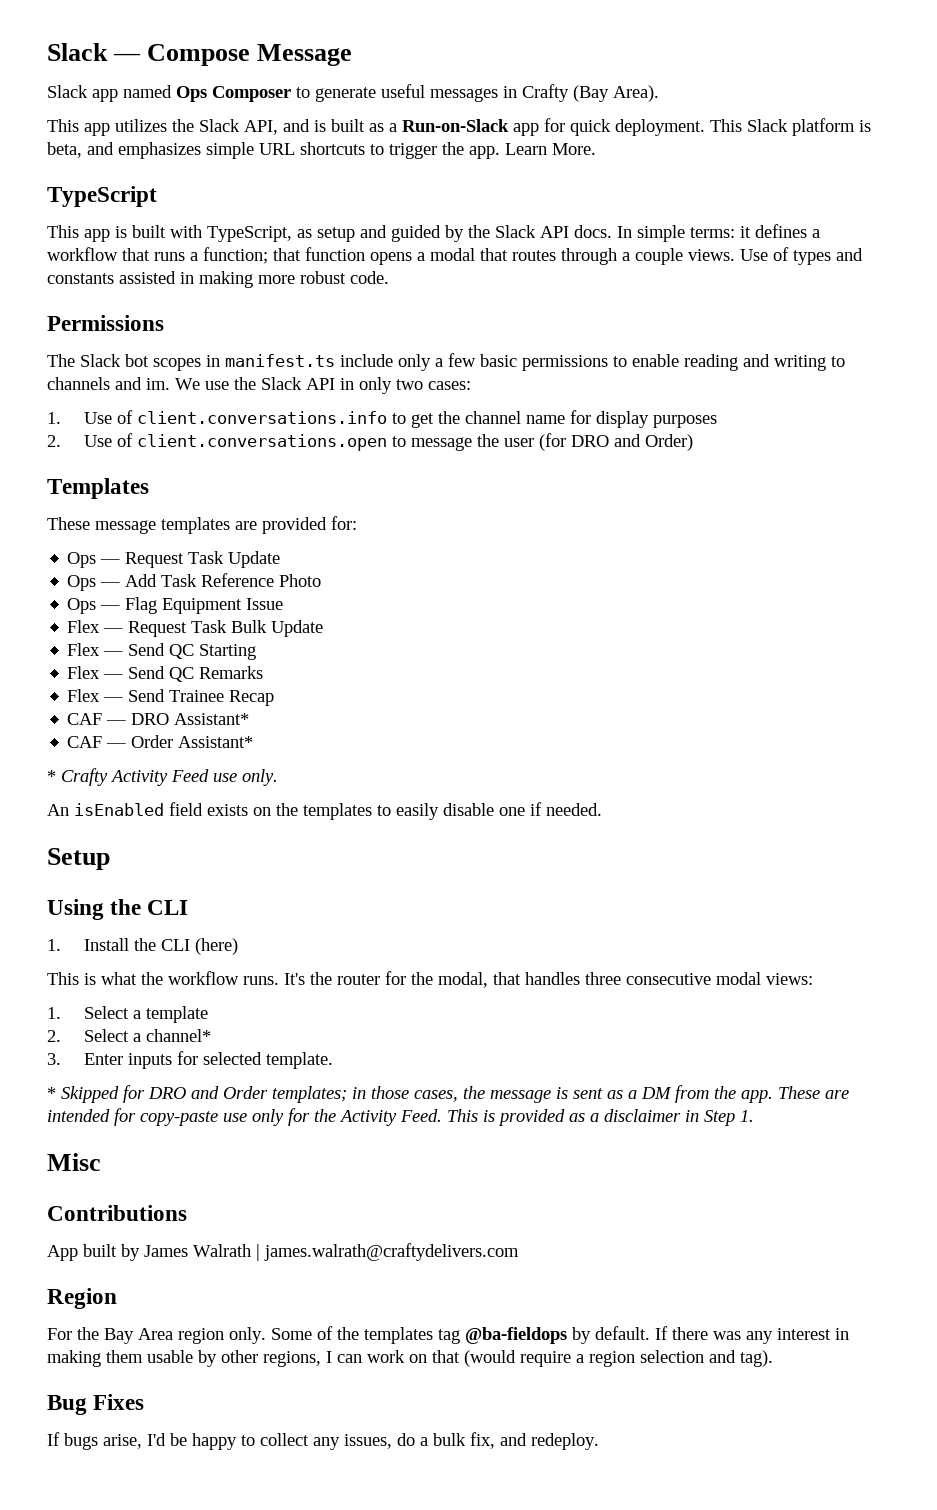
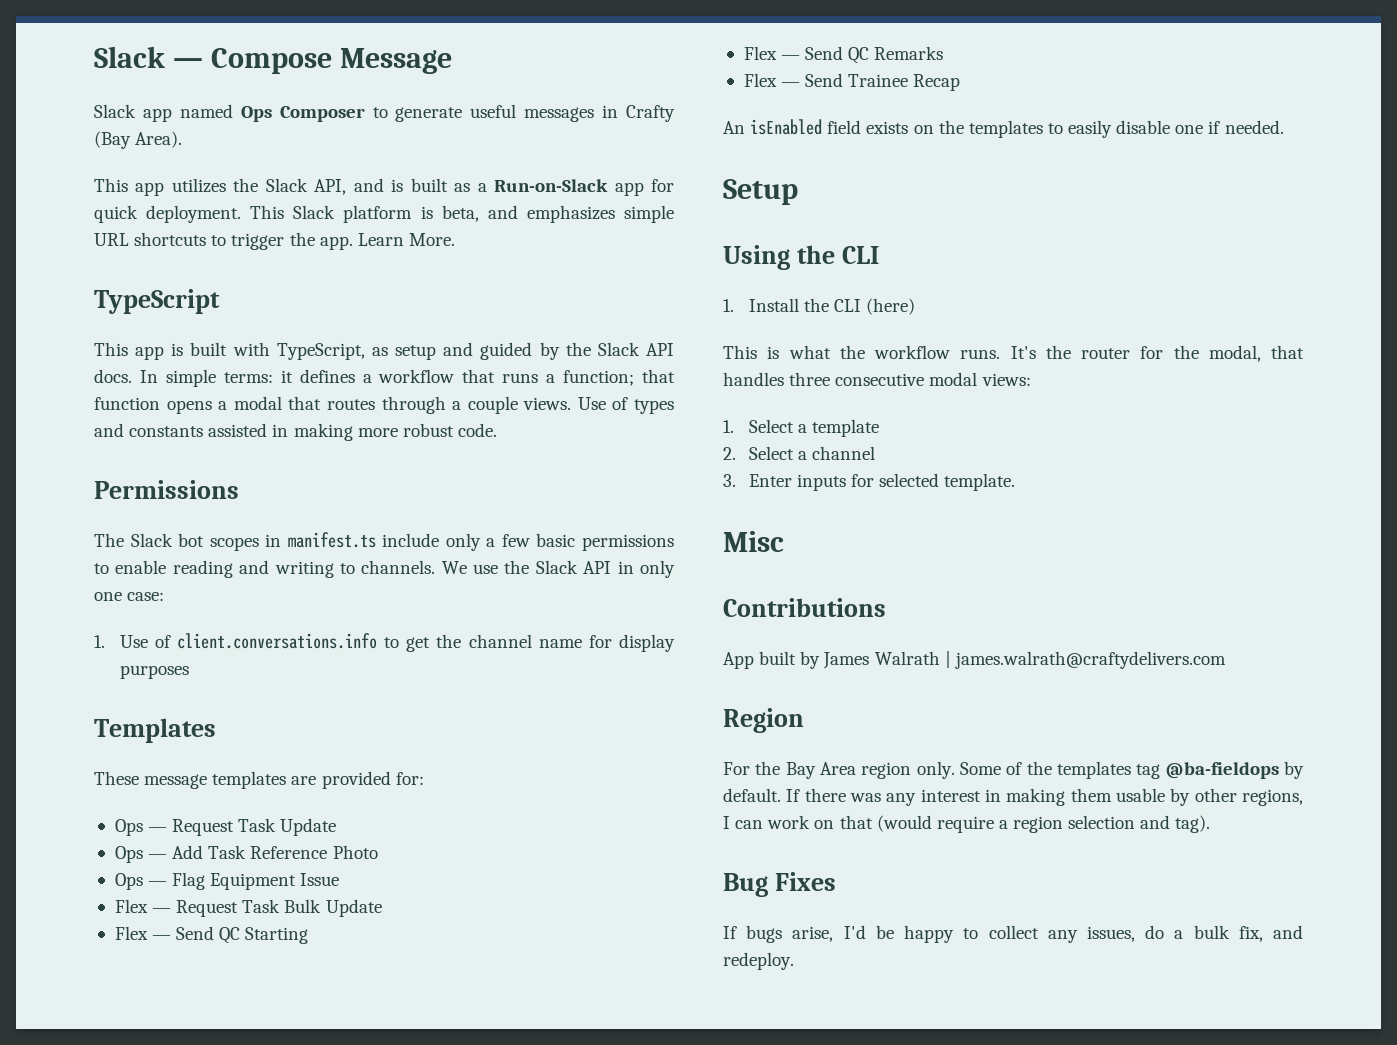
[47,377,170,390] channels and im. -> [361,560,436,574] channels.
[396,379,471,390] two cases: -> [94,592,165,601] one case:
[47,433,693,451] // 2. Use of client.conversations.open to message the user (for DRO and Order) -> (189, 672) none
[67,713,250,725] [67,735,254,748] [47,768,278,786] // CAF — DRO Assistant* // CAF — Order Assistant* // * Crafty Activity Feed use only. -> (961, 82) none
[145,1029,211,1042] channel* -> [812,446,876,460] channel
[47,1085,849,1103] [47,1108,754,1126] // * Skipped for DRO and Order templates; in those cases, the message is sent as a DM from the app. These are intended for copy-paste use only for the Activity Feed. This is provided as a disclaimer in Step 1. -> (1016, 482) none

